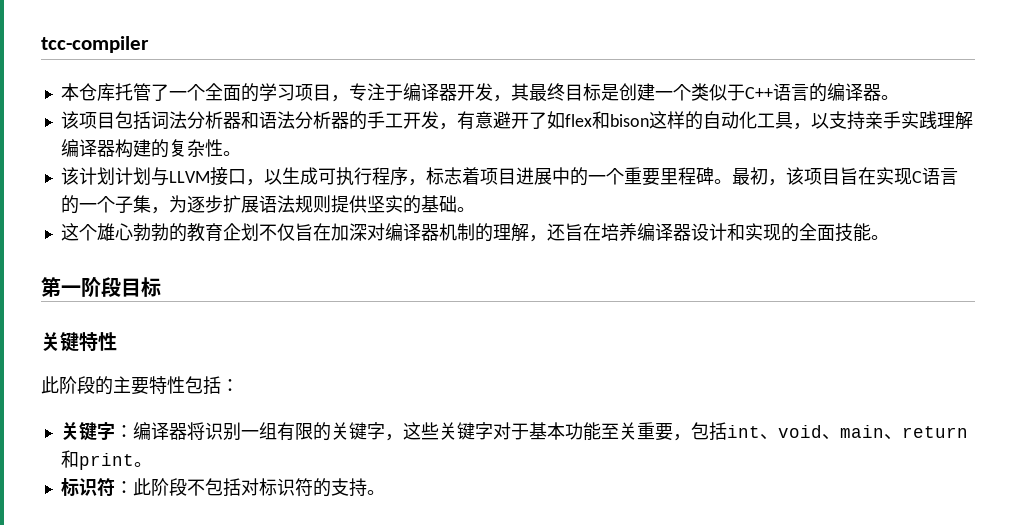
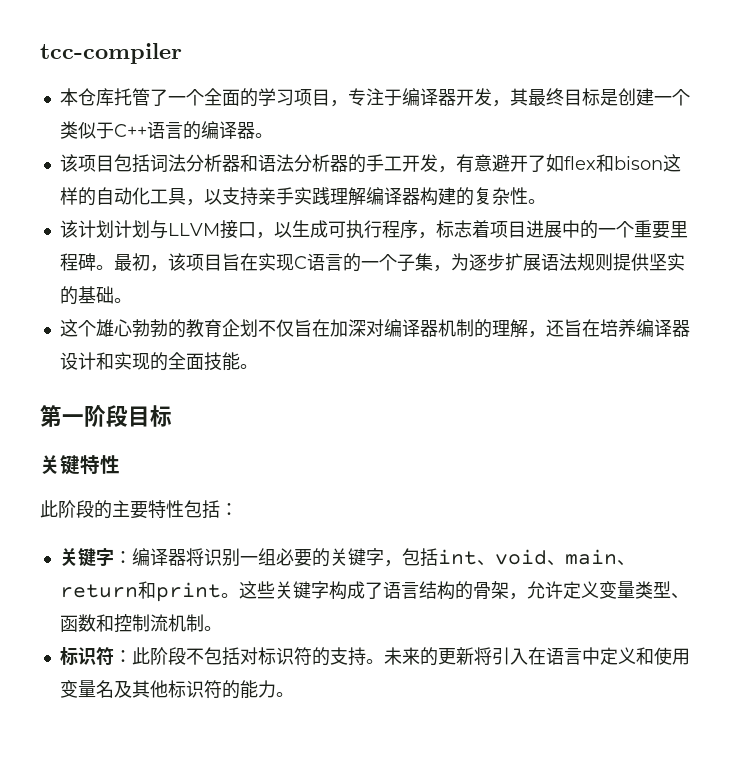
[276,422,313,441] 有限 -> [275,548,312,567] 必要
[402,422,691,441] 这些关键字对于基本功能至关重要， -> (402, 563) none
(152, 464) none -> [238,581,689,600] [59,614,222,633] 这些关键字构成了语言结构的骨架，允许定义变量类型、函数和控制流机制。
(385, 492) none -> [383,647,690,666] [59,680,294,699] 未来的更新将引入在语言中定义和使用变量名及其他标识符的能力。

